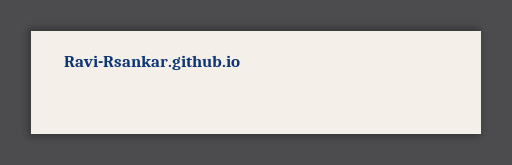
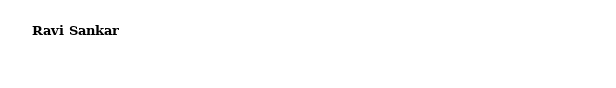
[64,55,240,70] Ravi-Rsankar.github.io -> [32,25,119,35] Ravi Sankar

